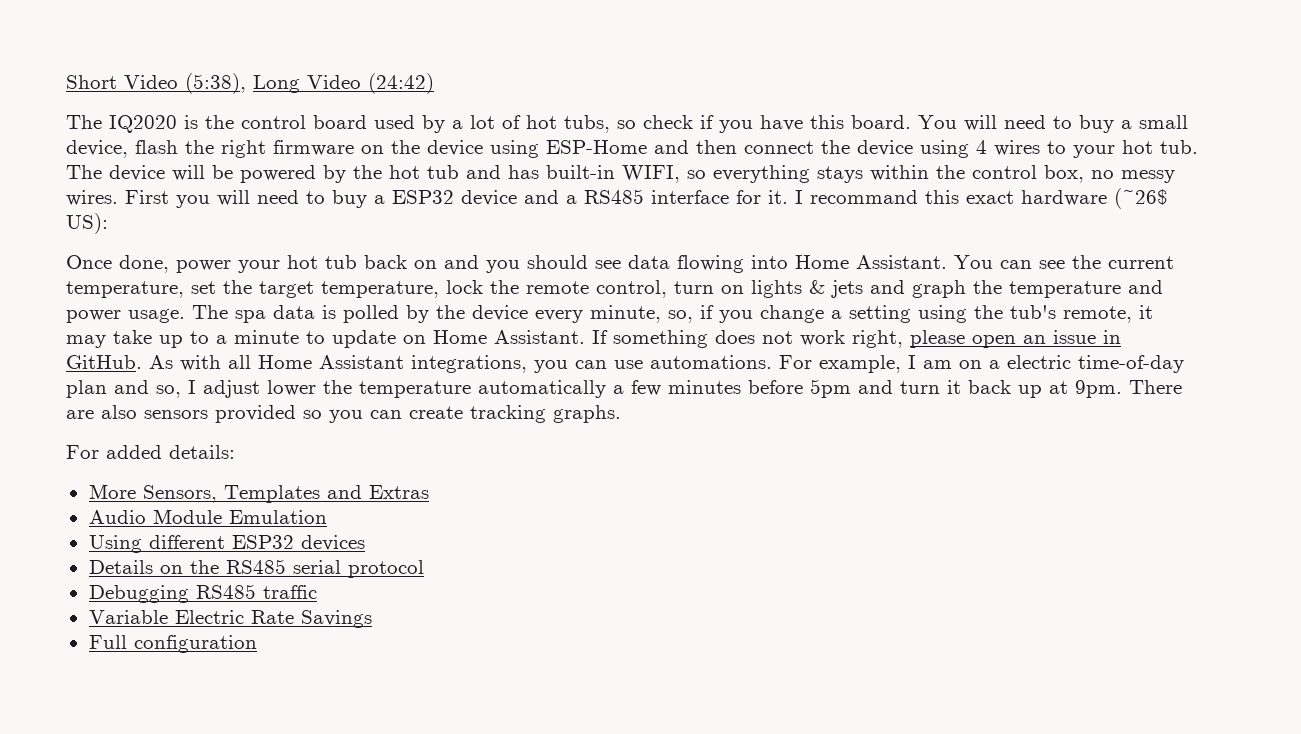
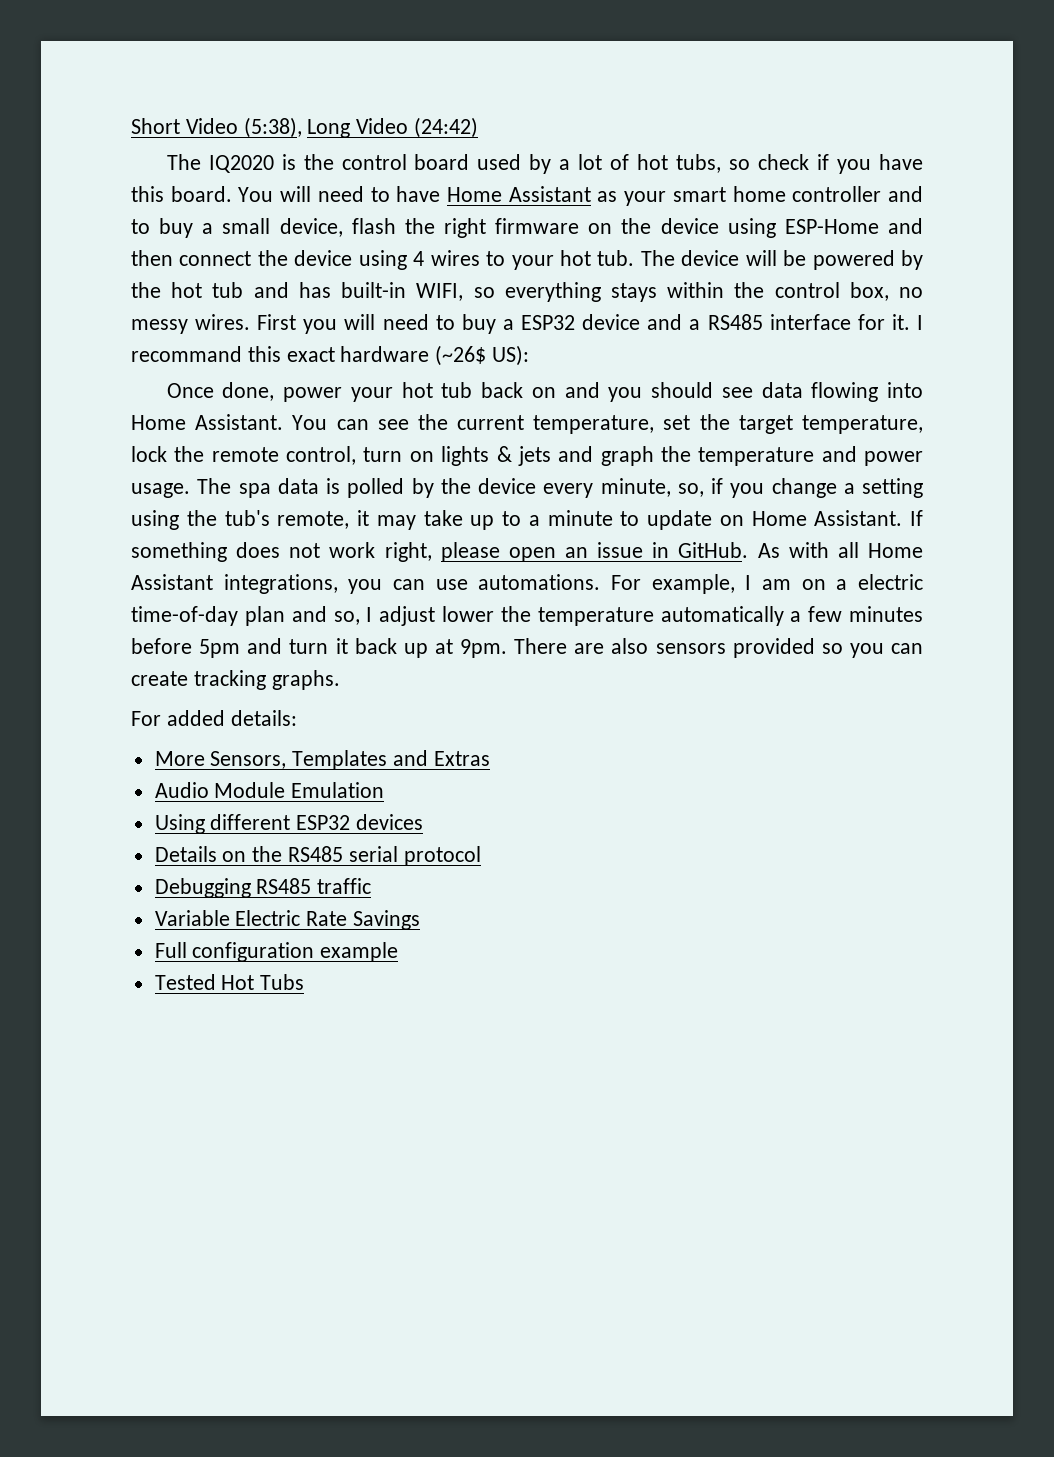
(1072, 122) none -> [396,186,923,206] [131,219,150,234] have Home Assistant as your smart home controller and to
(257, 644) none -> [320,942,399,962] [154,974,305,990] example // Tested Hot Tubs

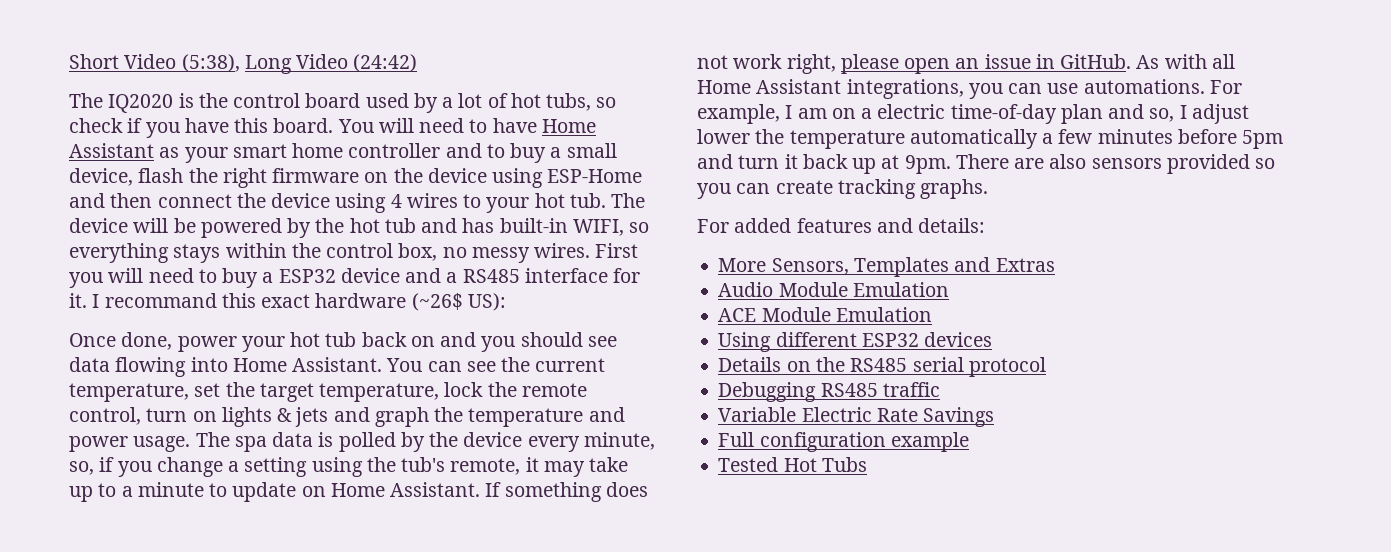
(225, 718) none -> [796,218,913,233] features and
(385, 790) none -> [718,307,932,322] // ACE Module Emulation

